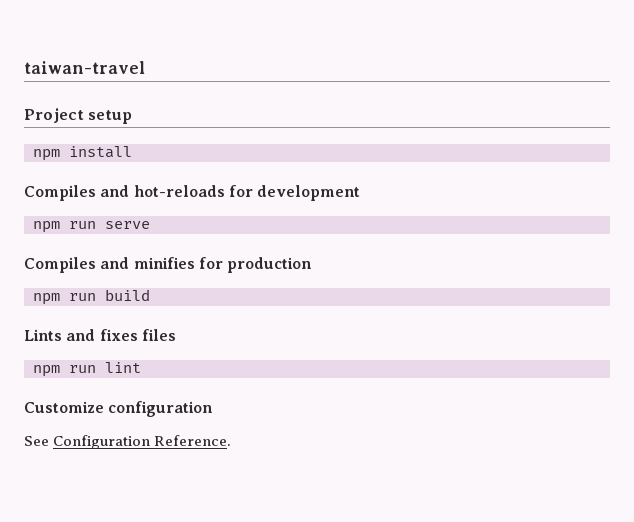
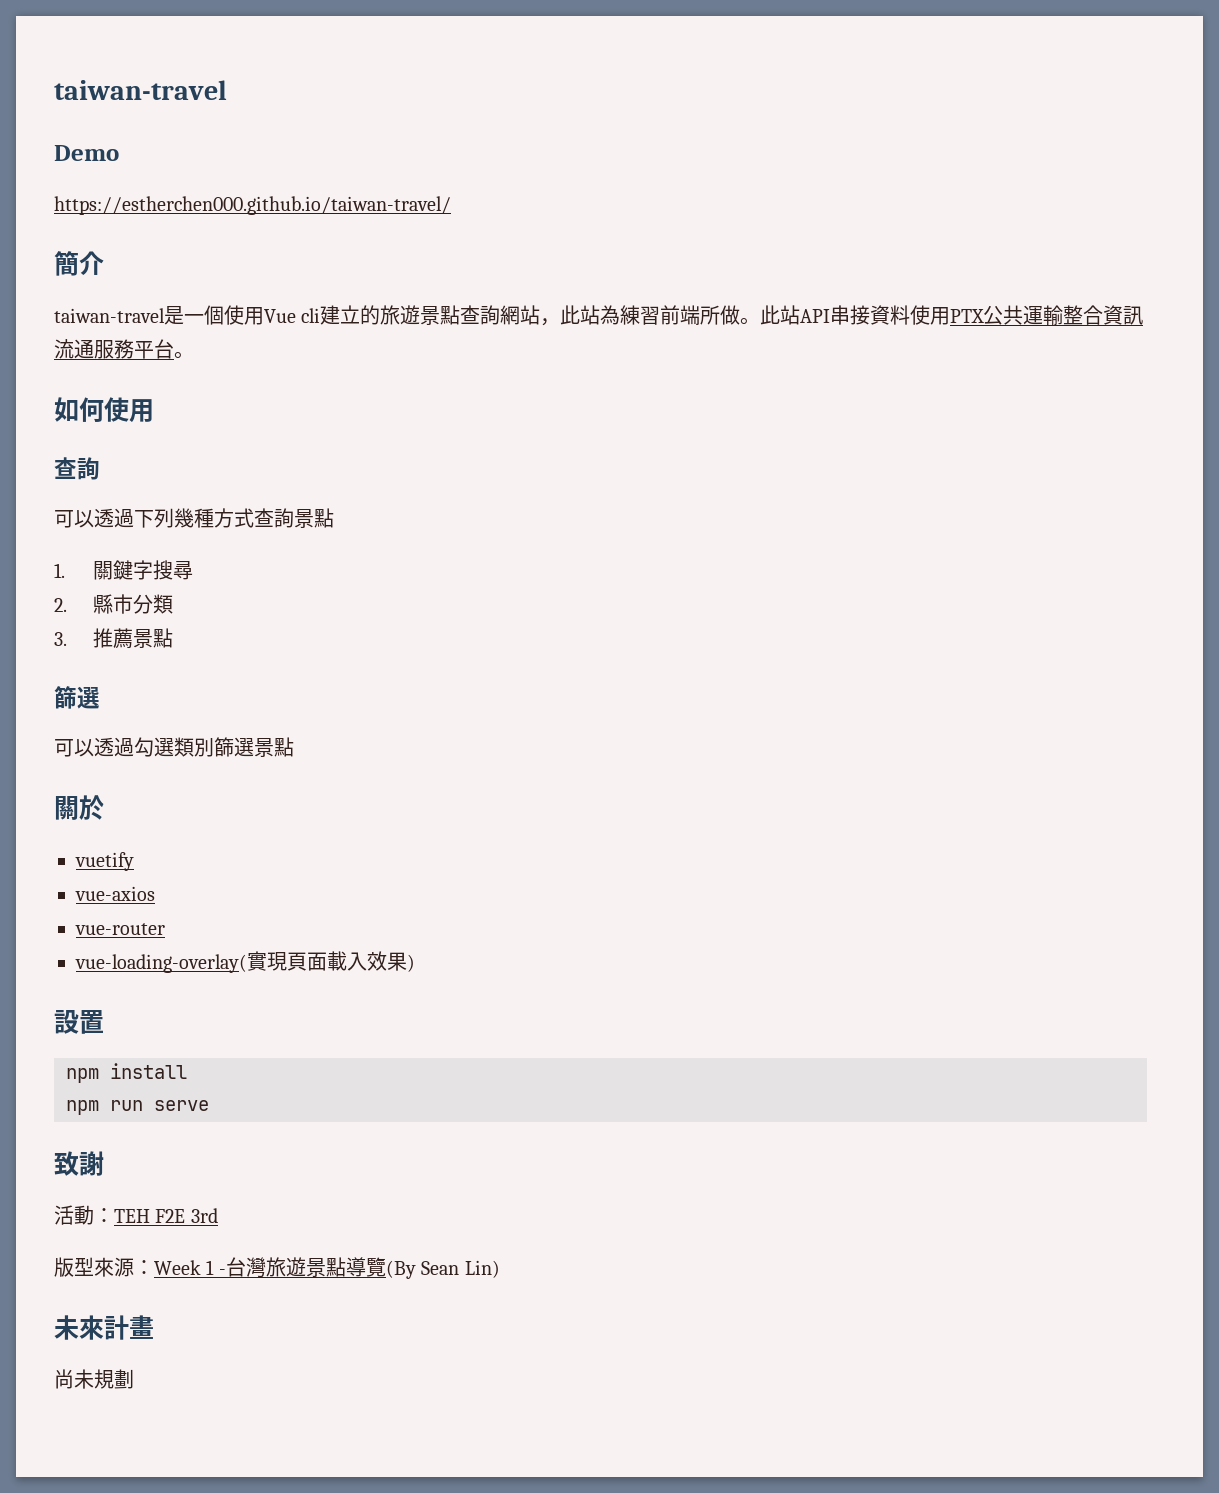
[24,108,133,124] [33,146,132,161] [24,185,361,201] [33,221,150,233] [24,257,313,273] [33,289,150,305] [24,329,176,341] [33,362,141,377] [24,401,214,417] [24,435,232,449] Project setup // npm install // Compiles and hot-reloads for development // npm run serve // Compiles and minifies for production // npm run build // Lints and fixes files // npm run lint // Customize configuration // See Configuration Reference. -> [54,145,119,161] [54,196,451,215] [54,251,104,276] [54,305,1144,326] [54,339,194,359] [54,397,154,423] [54,457,100,480] [54,508,334,528] [54,560,194,580] [54,594,174,614] [54,628,174,649] [54,686,100,709] [54,737,294,757] [54,795,104,820] [75,852,134,871] [75,886,155,901] [75,923,165,935] [75,951,415,973] [54,1010,104,1034] [66,1063,187,1083] [66,1100,209,1115] [54,1151,104,1176] [54,1205,218,1225] [54,1257,500,1279] [54,1315,154,1340] [54,1369,134,1389] Demo // https://estherchen000.github.io/taiwan-travel/ // 簡介 // taiwan-travel是一個使用Vue cli建立的旅遊景點查詢網站，此站為練習前端所做。此站API串接資料使用PTX公共運輸整合資訊流通服務平台。 // 如何使用 // 查詢 // 可以透過下列幾種方式查詢景點 // 1.關鍵字搜尋 // 2.縣市分類 // 3.推薦景點 // 篩選 // 可以透過勾選類別篩選景點 // 關於 // vuetify // vue-axios // vue-router // vue-loading-overlay(實現頁面載入效果) // 設置 // npm install // npm run serve // 致謝 // 活動：TEH F2E 3rd // 版型來源：Week 1 -台灣旅遊景點導覽(By Sean Lin) // 未來計畫 // 尚未規劃

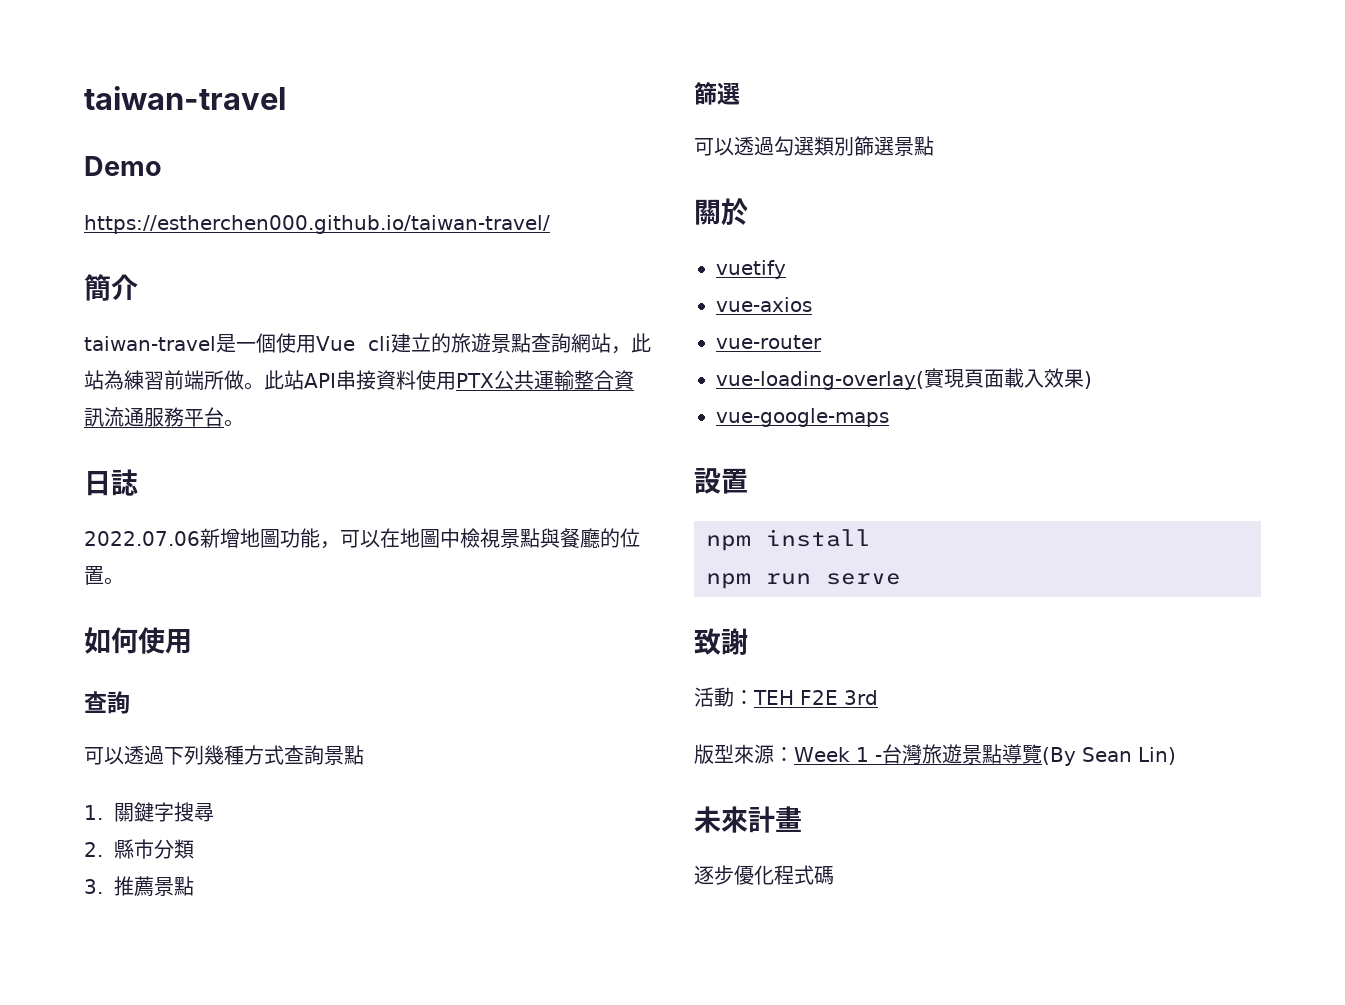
(194, 355) none -> [84,469,138,496] [84,528,640,549] [84,566,124,585] // 日誌 // 2022.07.06新增地圖功能，可以在地圖中檢視景點與餐廳的位置。
(415, 963) none -> [716,408,889,427] // vue-google-maps
[54,1369,134,1389] 尚未規劃 -> [694,865,834,885] 逐步優化程式碼

